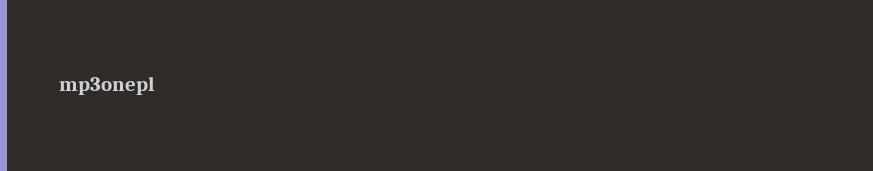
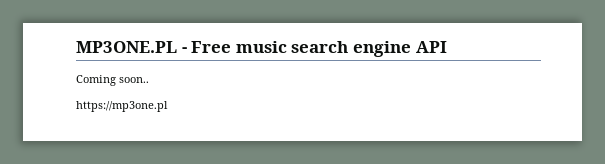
[59,76,155,95] mp3onepl -> [76,41,447,57] [76,75,149,86] [76,101,168,112] MP3ONE.PL - Free music search engine API // Coming soon.. // https://mp3one.pl

